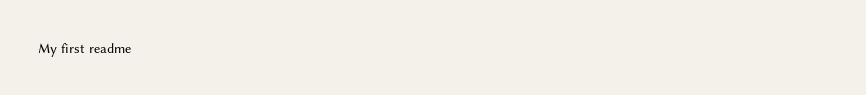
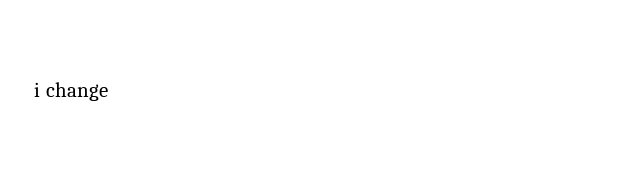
[38,43,131,57] My first readme -> [34,82,108,101] i change

